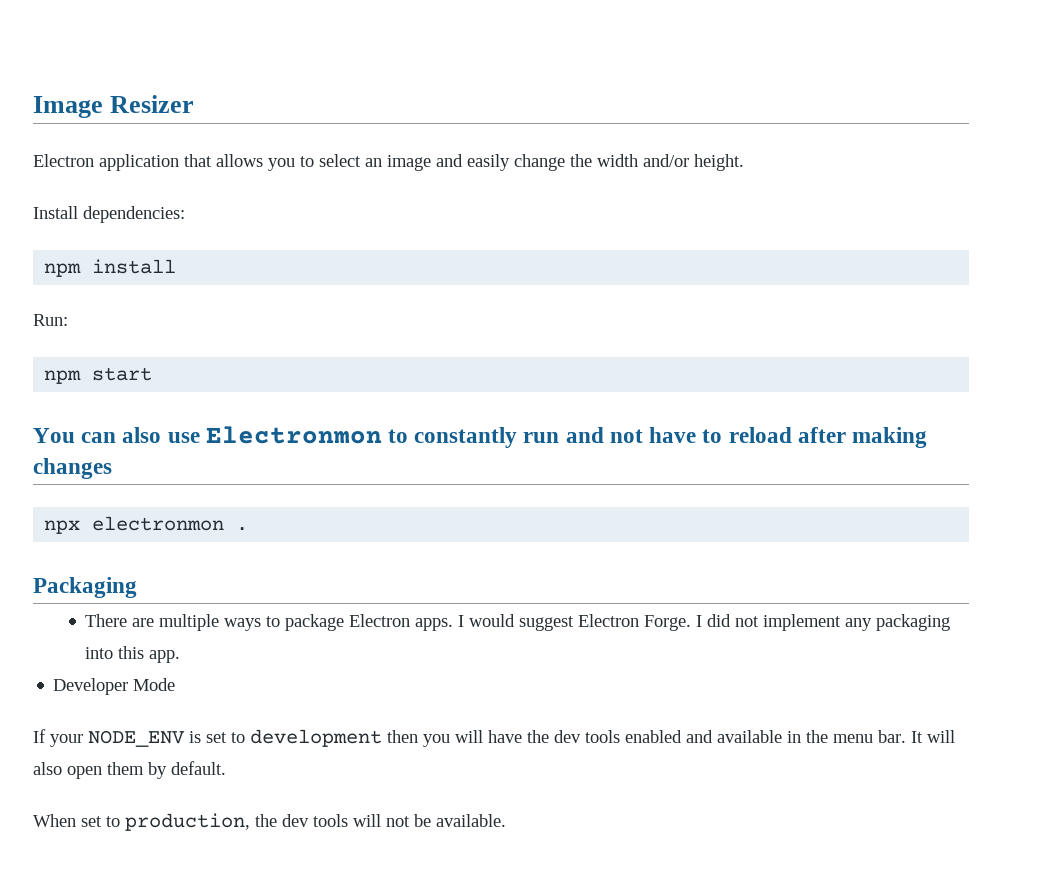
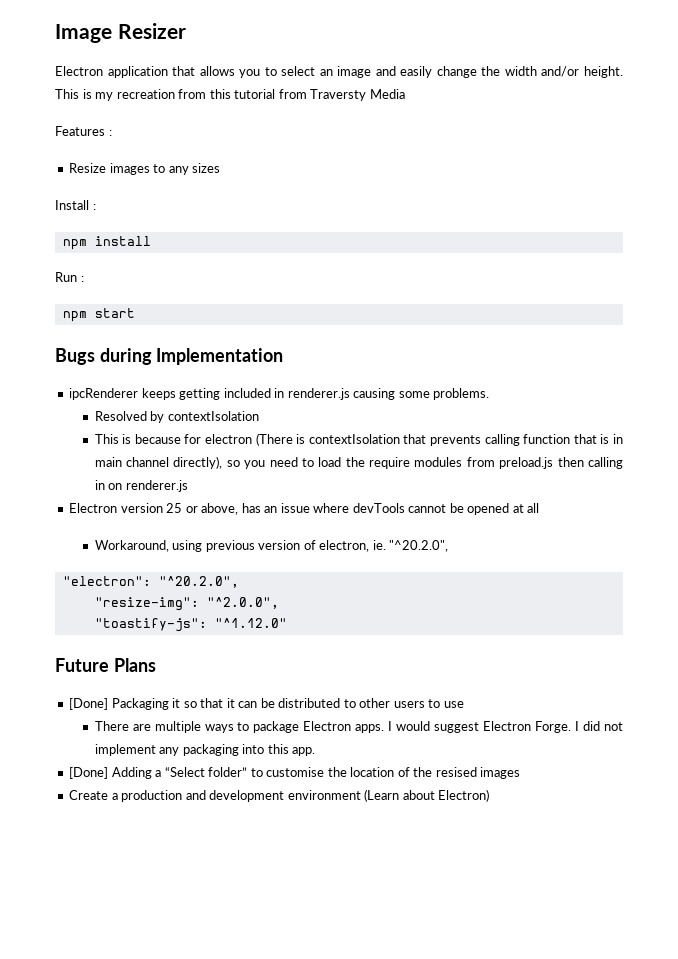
(744, 162) none -> [55,89,405,101] [55,126,112,136] [69,163,221,175] This is my recreation from this tutorial from Traversty Media // Features : // Resize images to any sizes
[83,206,185,223] dependencies: -> [92,204,96,210] :
[33,314,68,326] Run: -> [55,272,84,282] Run :
[33,426,927,448] [33,458,112,479] [44,516,249,534] [33,577,137,598] You can also use Electronmon to constantly run and not have to reload after making changes // npx electronmon . // Packaging -> [55,348,284,365] [69,388,490,400] [94,411,259,423] [94,433,624,446] [94,456,623,469] [94,480,188,492] [69,503,540,515] [94,540,449,552] [62,576,239,588] [94,597,279,611] [94,618,287,632] [55,658,156,672] [69,698,464,710] Bugs during Implementation // ipcRenderer keeps getting included in renderer.js causing some problems. // Resolved by contextIsolation // This is because for electron (There is contextIsolation that prevents calling function that is in main channel directly), so you need to load the require modules from preload.js then calling in on renderer.js // Electron version 25 or above, has an issue where devTools cannot be opened at all // Workaround, using previous version of electron, ie. "^20.2.0", // "electron": "^20.2.0", // "resize-img": "^2.0.0", // "toastify-js": "^1.12.0" // Future Plans // [Done] Packaging it so that it can be distributed to other users to use
[53,678,176,695] [33,729,955,747] [33,761,226,779] [33,813,506,831] Developer Mode // If your NODE_ENV is set to development then you will have the dev tools enabled and available in the menu bar. It will also open them by default. // When set to production, the dev tools will not be available. -> [69,767,521,779] [69,789,490,802] [Done] Adding a “Select folder” to customise the location of the resised images // Create a production and development environment (Learn about Electron)

